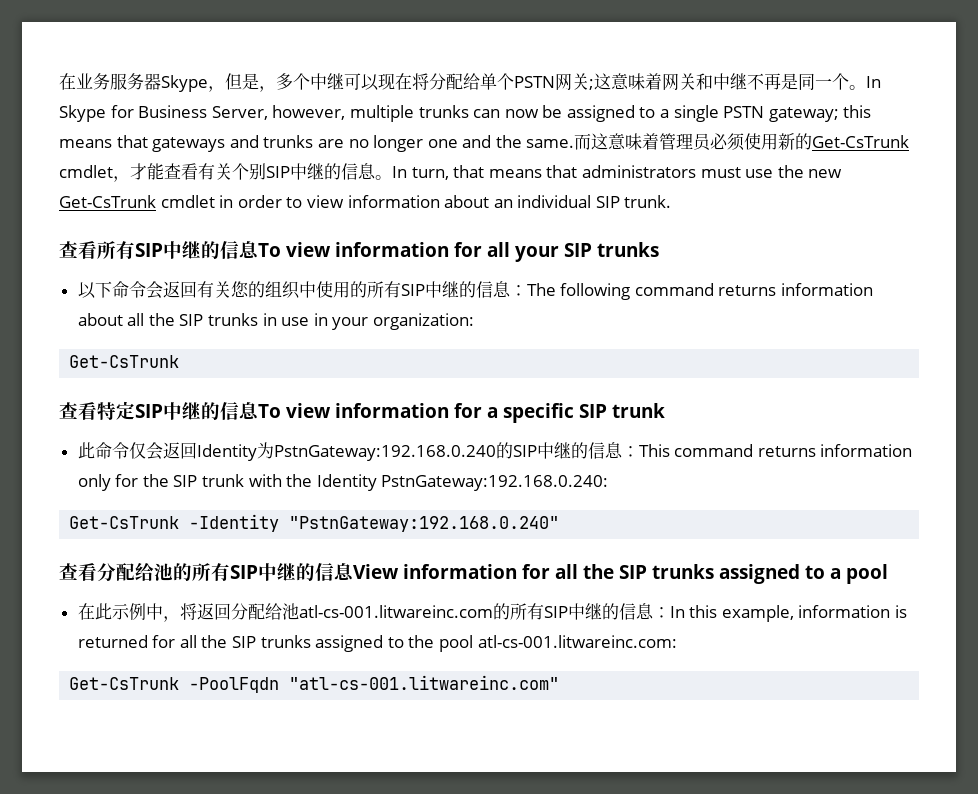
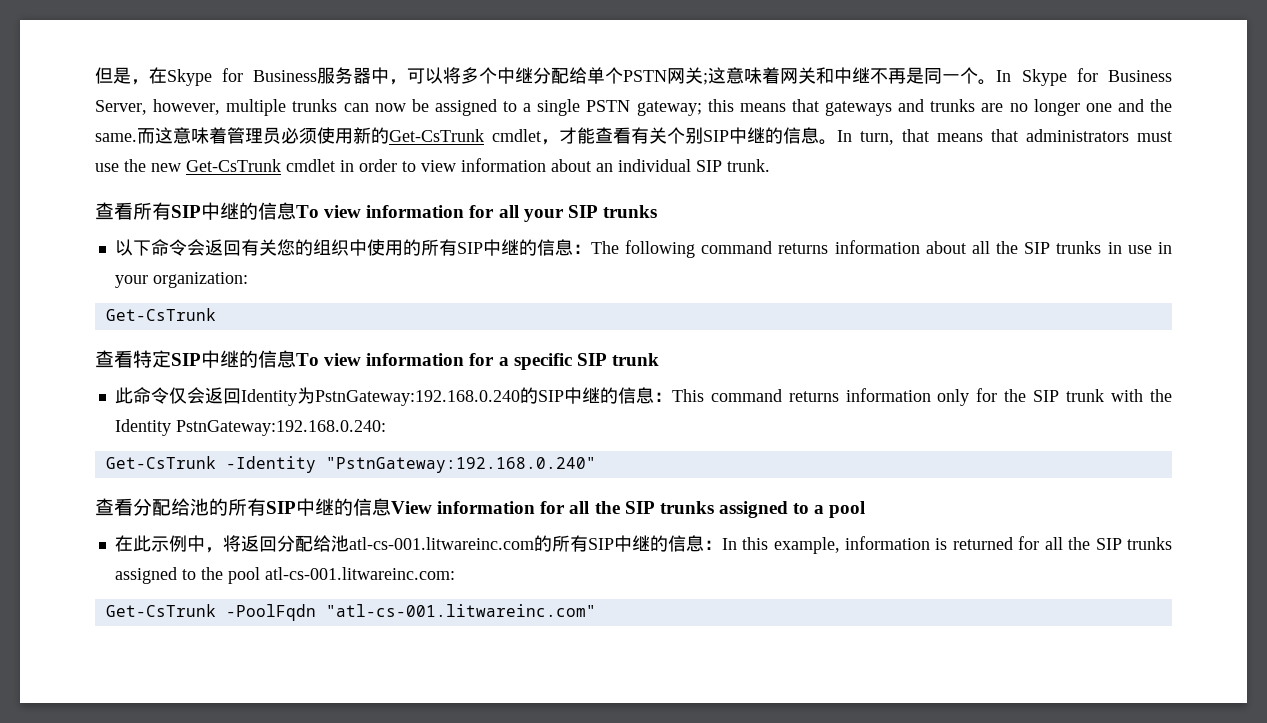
[59,73,429,92] 在业务服务器Skype，但是，多个中继可以现在将 -> [95,67,534,86] 但是，在Skype for Business服务器中，可以将多个中继

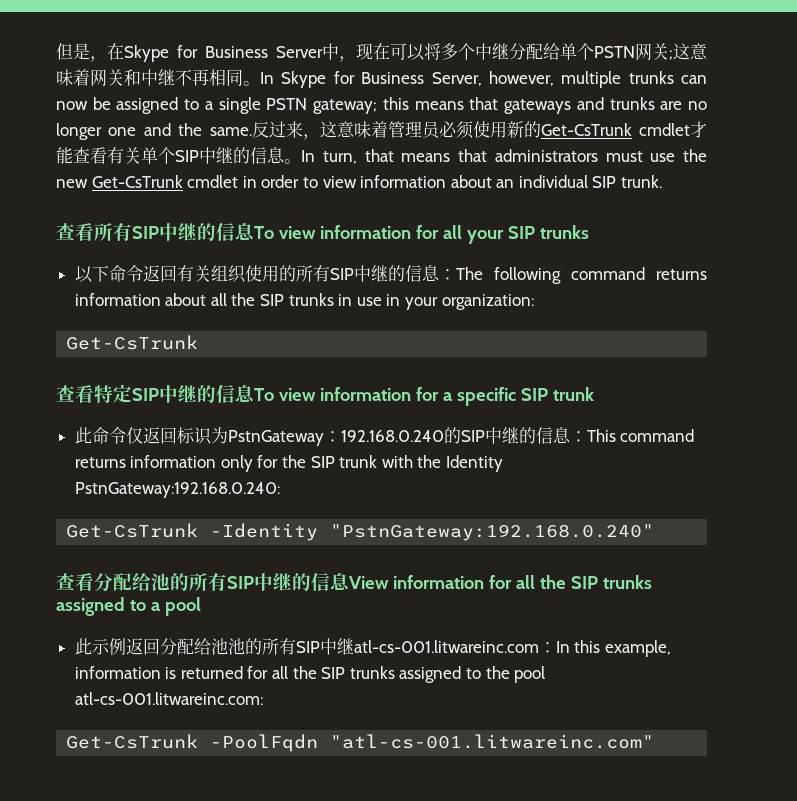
[317,67,408,85] 服务器中， -> [276,43,390,62] Server中，现在
[906,67,979,84] 是同一个 -> [209,69,243,86] 相同
[137,128,155,144] 而 -> [251,121,320,140] 反过来，
[541,139,559,145] ， -> (690, 129) none
[667,127,703,144] 个别 -> [141,147,175,164] 单个
[186,239,205,256] 会 -> (143, 273) none
[276,239,367,256] 您的组织中 -> [210,265,246,283] 组织
[186,387,520,406] 会返回Identity为PstnGateway:192.168.0.240 -> [142,427,444,446] 返回标识为PstnGateway：192.168.0.240
[114,535,241,553] 在此示例中，将 -> [74,638,126,655] 此示例
[348,535,704,552] atl-cs-001.litwareinc.com的所有SIP中继的信息 -> [227,638,539,655] 池的所有SIP中继atl-cs-001.litwareinc.com

